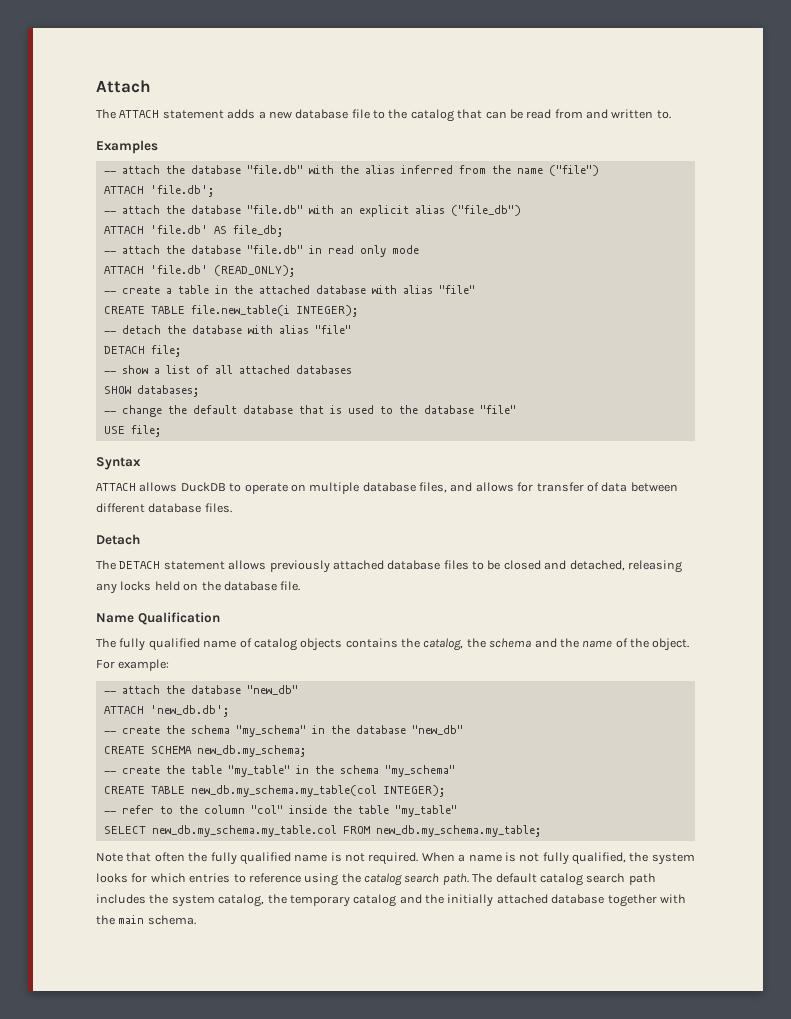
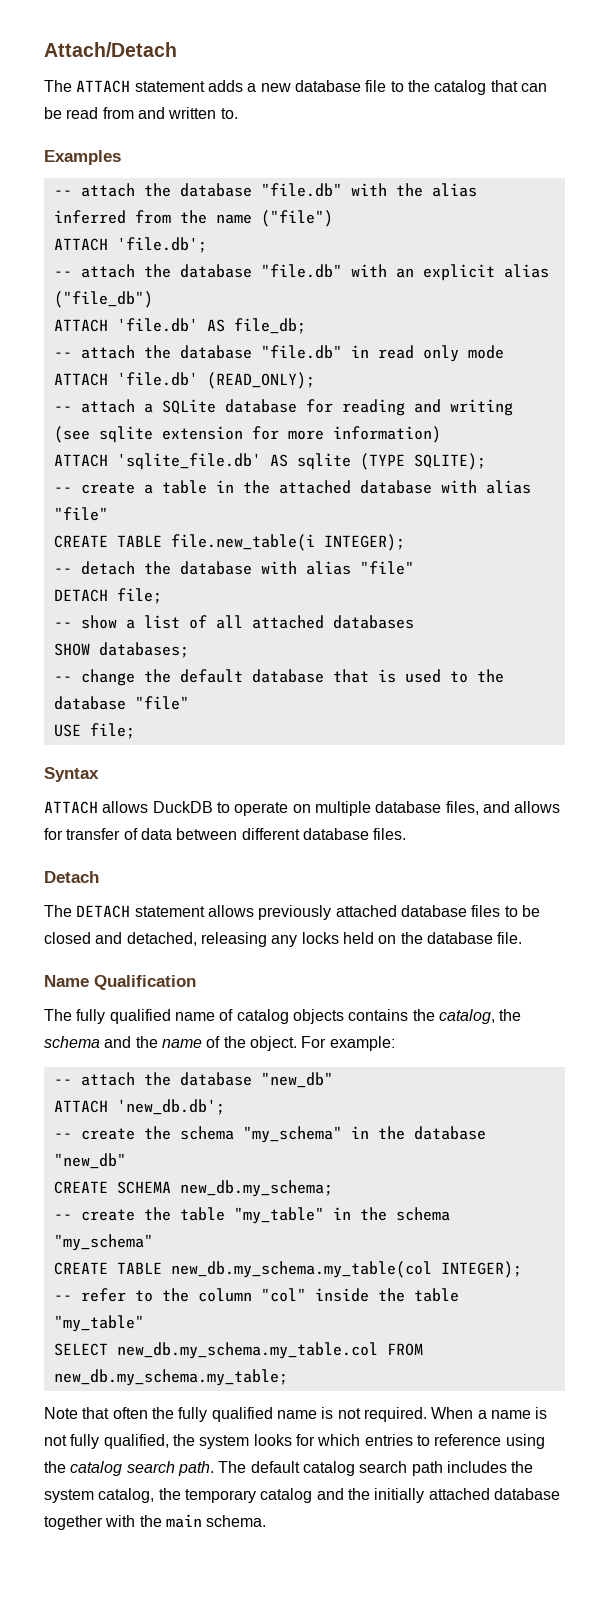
[96,80,151,93] Attach -> [44,42,177,57] Attach/Detach
(295, 271) none -> [53,399,513,416] [53,426,441,443] [53,453,486,470] // -- attach a SQLite database for reading and writing (see sqlite extension for more information) // ATTACH 'sqlite_file.db' AS sqlite (TYPE SQLITE);

